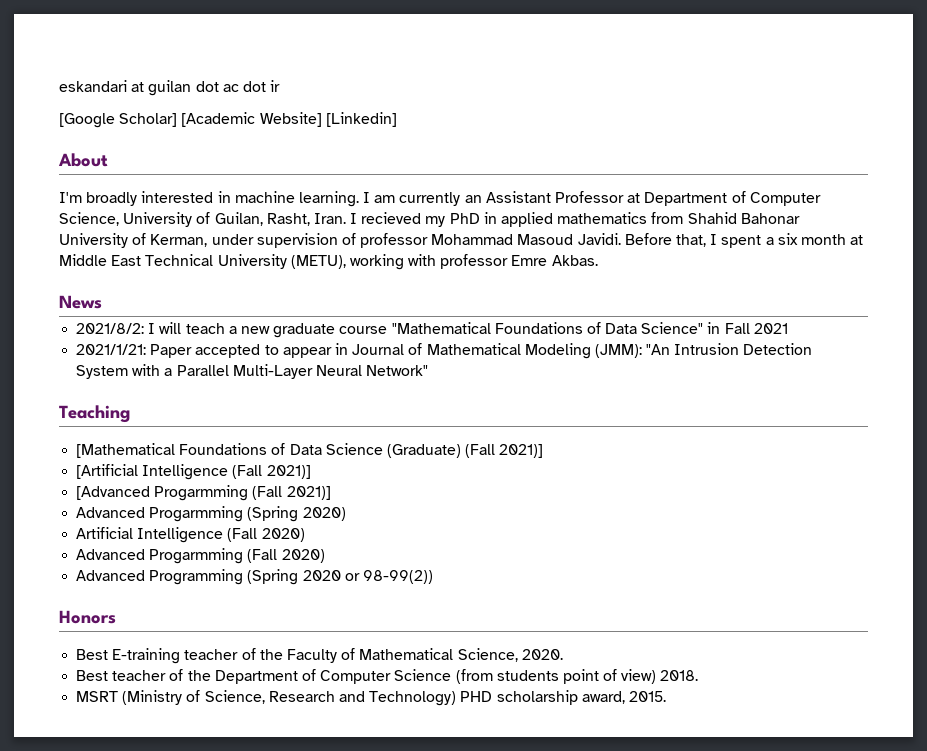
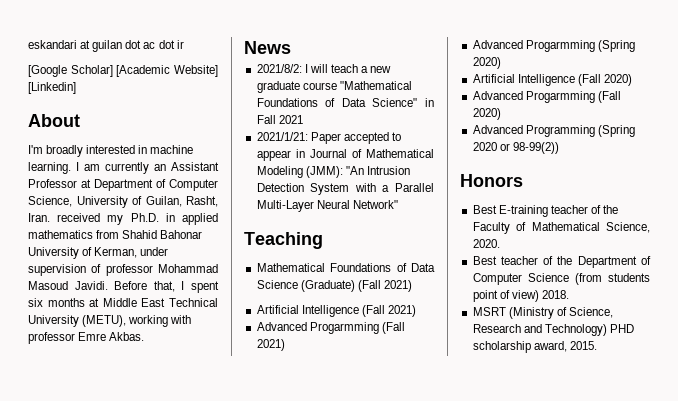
[350,212,480,227] I recieved my PhD -> [57,213,159,225] received my Ph.D.
[765,233,846,245] a six month -> [28,298,85,307] six months
[76,443,176,458] [Mathematical -> [256,263,325,272] Mathematical
[499,444,544,458] [76,464,311,480] [76,485,331,501] 2021)] // [Artificial Intelligence (Fall 2021)] // [Advanced Progarmming (Fall 2021)] -> [383,280,412,292] [256,305,416,317] [256,322,405,334] [256,339,285,351] 2021) // Artificial Intelligence (Fall 2021) // Advanced Progarmming (Fall 2021)

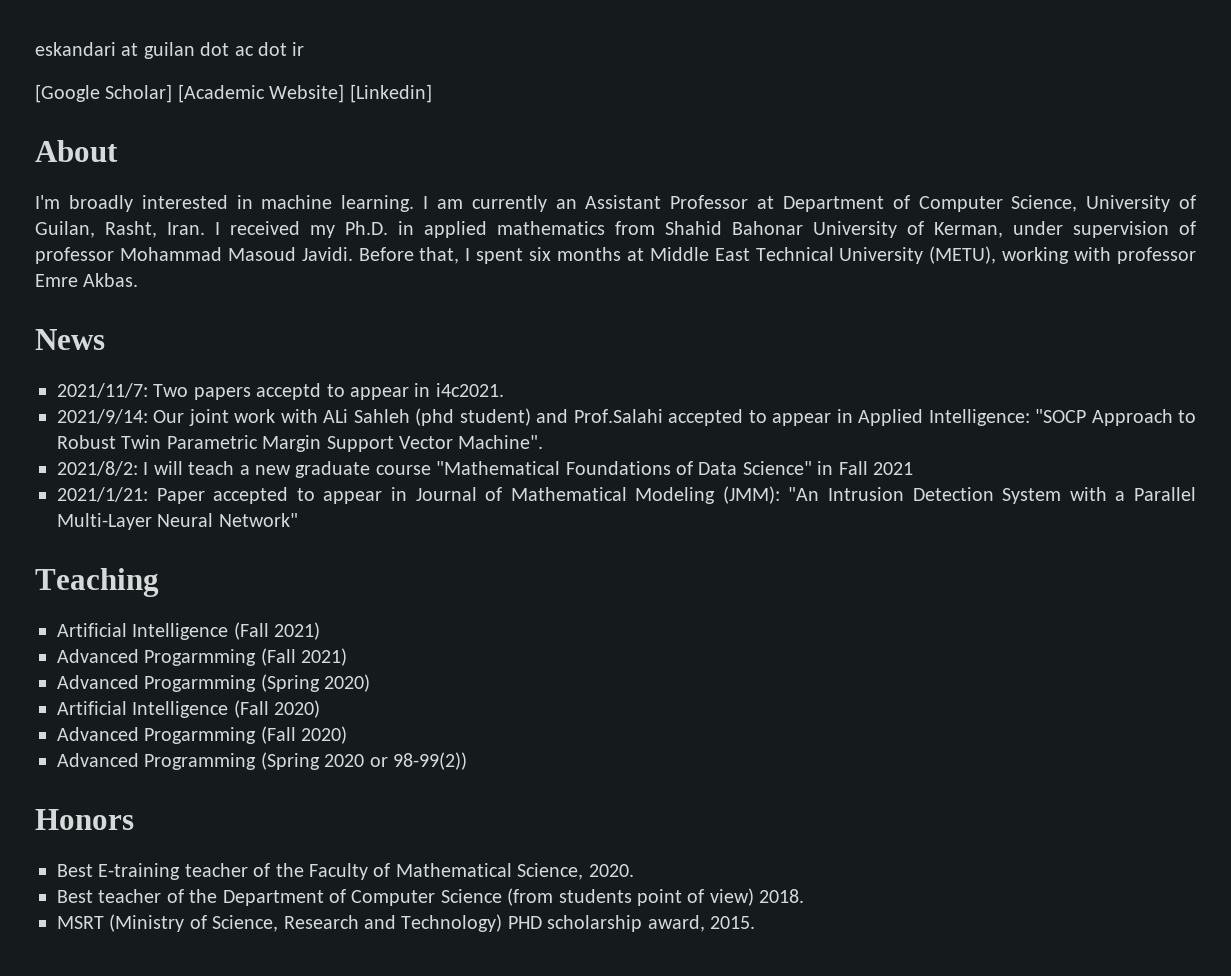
(50, 217) none -> [215,222,220,235] I
(291, 47) none -> [57,383,504,400] [57,408,1197,426] [57,435,544,452] // 2021/11/7: Two papers acceptd to appear in i4c2021. // 2021/9/14: Our joint work with ALi Sahleh (phd student) and Prof.Salahi accepted to appear in Applied Intelligence: "SOCP Approach to Robust Twin Parametric Margin Support Vector Machine".
[256,263,435,272] [256,280,412,292] // Mathematical Foundations of Data Science (Graduate) (Fall 2021) -> (159, 582) none

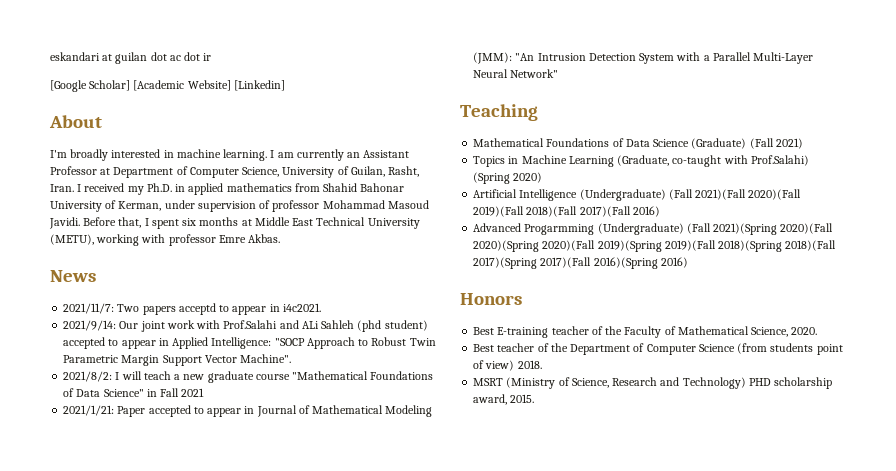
(318, 416) none -> [223,320,299,329] Prof.Salahi and
[536,409,663,423] and Prof.Salahi -> (428, 325) none
[57,622,321,640] [57,648,348,666] [57,674,371,692] [57,700,321,718] [57,726,348,744] [57,752,467,770] Artificial Intelligence (Fall 2021) // Advanced Progarmming (Fall 2021) // Advanced Progarmming (Spring 2020) // Artificial Intelligence (Fall 2020) // Advanced Progarmming (Fall 2020) // Advanced Programming (Spring 2020 or 98-99(2)) -> [473,138,803,149] [473,155,809,167] [473,172,543,184] [473,189,802,201] [473,206,660,217] [473,223,834,235] [473,240,837,252] [473,257,688,269] Mathematical Foundations of Data Science (Graduate) (Fall 2021) // Topics in Machine Learning (Graduate, co-taught with Prof.Salahi) (Spring 2020) // Artificial Intelligence (Undergraduate) (Fall 2021)(Fall 2020)(Fall 2019)(Fall 2018)(Fall 2017)(Fall 2016) // Advanced Progarmming (Undergraduate) (Fall 2021)(Spring 2020)(Fall 2020)(Spring 2020)(Fall 2019)(Spring 2019)(Fall 2018)(Spring 2018)(Fall 2017)(Spring 2017)(Fall 2016)(Spring 2016)

